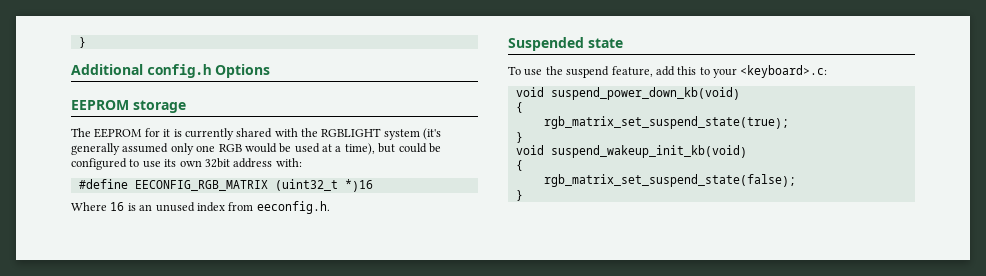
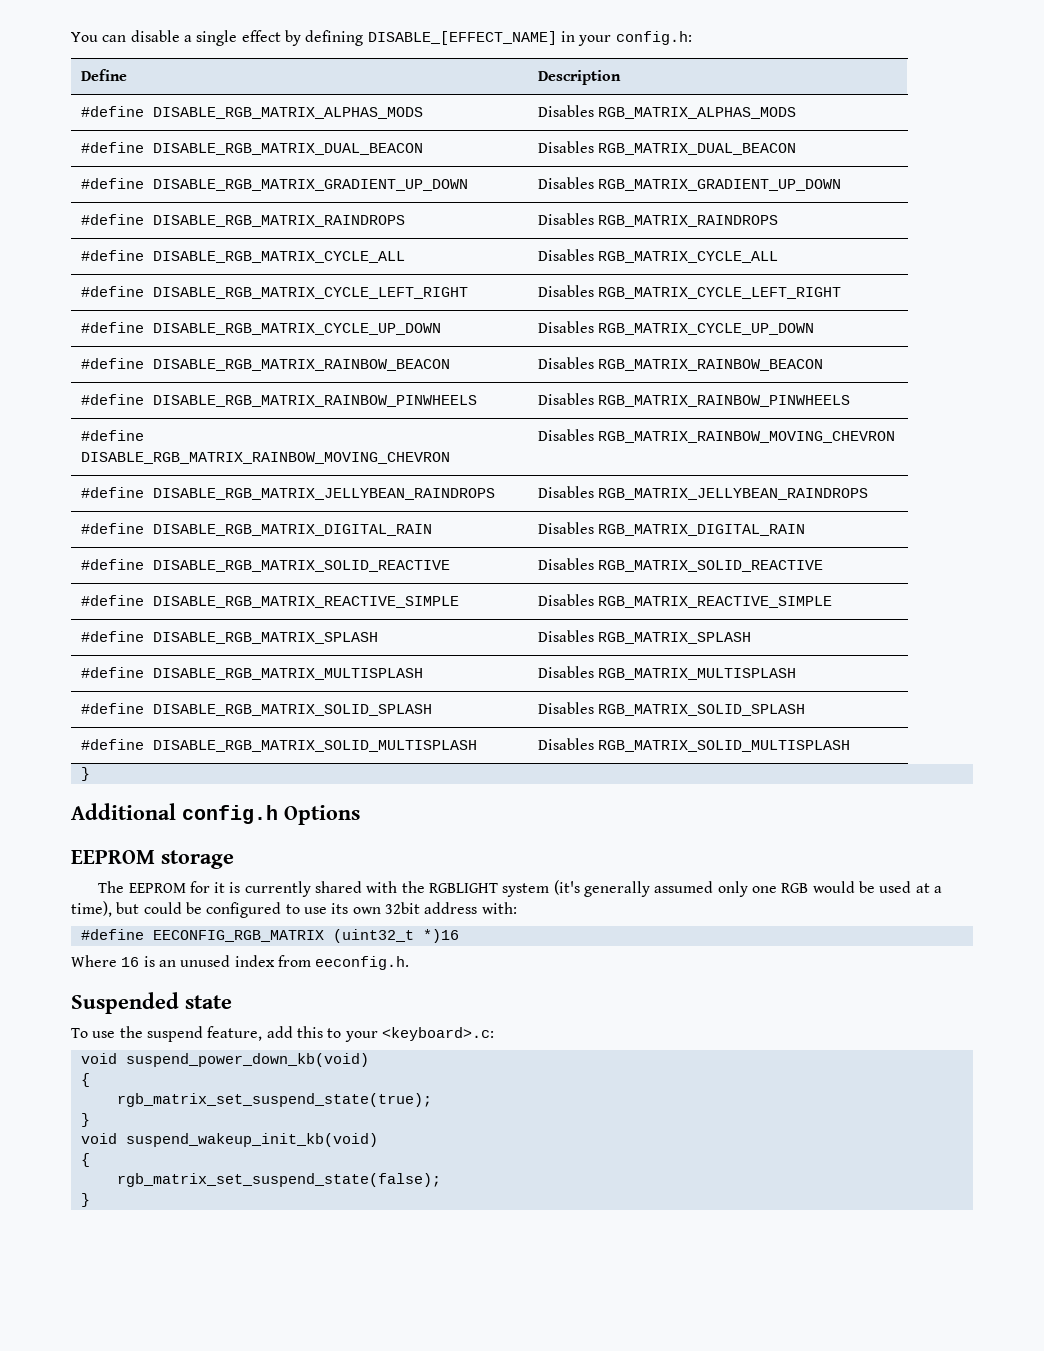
(78, 42) none -> [71,30,692,46] [80,69,127,81] [537,70,621,85] [80,106,423,119] [537,105,796,119] [80,142,423,155] [537,141,796,155] [80,178,468,191] [537,177,841,191] [80,214,405,227] [537,213,778,227] [80,250,405,263] [537,249,778,263] [80,286,468,299] [537,285,841,299] [80,322,441,335] [537,321,814,335] [80,358,450,371] [537,357,823,371] [80,394,477,407] [537,393,850,407] [80,430,144,441] [80,452,450,464] [537,429,895,443] [80,487,495,500] [537,486,868,500] [80,523,432,536] [537,522,805,536] [80,559,450,572] [537,558,823,572] [80,595,459,608] [537,594,832,608] [80,631,378,644] [537,630,751,644] [80,667,423,680] [537,666,796,680] [80,703,432,716] [537,702,805,716] [80,739,477,752] [537,738,850,752] You can disable a single effect by defining DISABLE_[EFFECT_NAME] in your config.h: // Define | Description // #define DISABLE_RGB_MATRIX_ALPHAS_MODS | Disables RGB_MATRIX_ALPHAS_MODS // #define DISABLE_RGB_MATRIX_DUAL_BEACON | Disables RGB_MATRIX_DUAL_BEACON // #define DISABLE_RGB_MATRIX_GRADIENT_UP_DOWN | Disables RGB_MATRIX_GRADIENT_UP_DOWN // #define DISABLE_RGB_MATRIX_RAINDROPS | Disables RGB_MATRIX_RAINDROPS // #define DISABLE_RGB_MATRIX_CYCLE_ALL | Disables RGB_MATRIX_CYCLE_ALL // #define DISABLE_RGB_MATRIX_CYCLE_LEFT_RIGHT | Disables RGB_MATRIX_CYCLE_LEFT_RIGHT // #define DISABLE_RGB_MATRIX_CYCLE_UP_DOWN | Disables RGB_MATRIX_CYCLE_UP_DOWN // #define DISABLE_RGB_MATRIX_RAINBOW_BEACON | Disables RGB_MATRIX_RAINBOW_BEACON // #define DISABLE_RGB_MATRIX_RAINBOW_PINWHEELS | Disables RGB_MATRIX_RAINBOW_PINWHEELS // #define DISABLE_RGB_MATRIX_RAINBOW_MOVING_CHEVRON | Disables RGB_MATRIX_RAINBOW_MOVING_CHEVRON // #define DISABLE_RGB_MATRIX_JELLYBEAN_RAINDROPS | Disables RGB_MATRIX_JELLYBEAN_RAINDROPS // #define DISABLE_RGB_MATRIX_DIGITAL_RAIN | Disables RGB_MATRIX_DIGITAL_RAIN // #define DISABLE_RGB_MATRIX_SOLID_REACTIVE | Disables RGB_MATRIX_SOLID_REACTIVE // #define DISABLE_RGB_MATRIX_REACTIVE_SIMPLE | Disables RGB_MATRIX_REACTIVE_SIMPLE // #define DISABLE_RGB_MATRIX_SPLASH | Disables RGB_MATRIX_SPLASH // #define DISABLE_RGB_MATRIX_MULTISPLASH | Disables RGB_MATRIX_MULTISPLASH // #define DISABLE_RGB_MATRIX_SOLID_SPLASH | Disables RGB_MATRIX_SOLID_SPLASH // #define DISABLE_RGB_MATRIX_SOLID_MULTISPLASH | Disables RGB_MATRIX_SOLID_MULTISPLASH //

